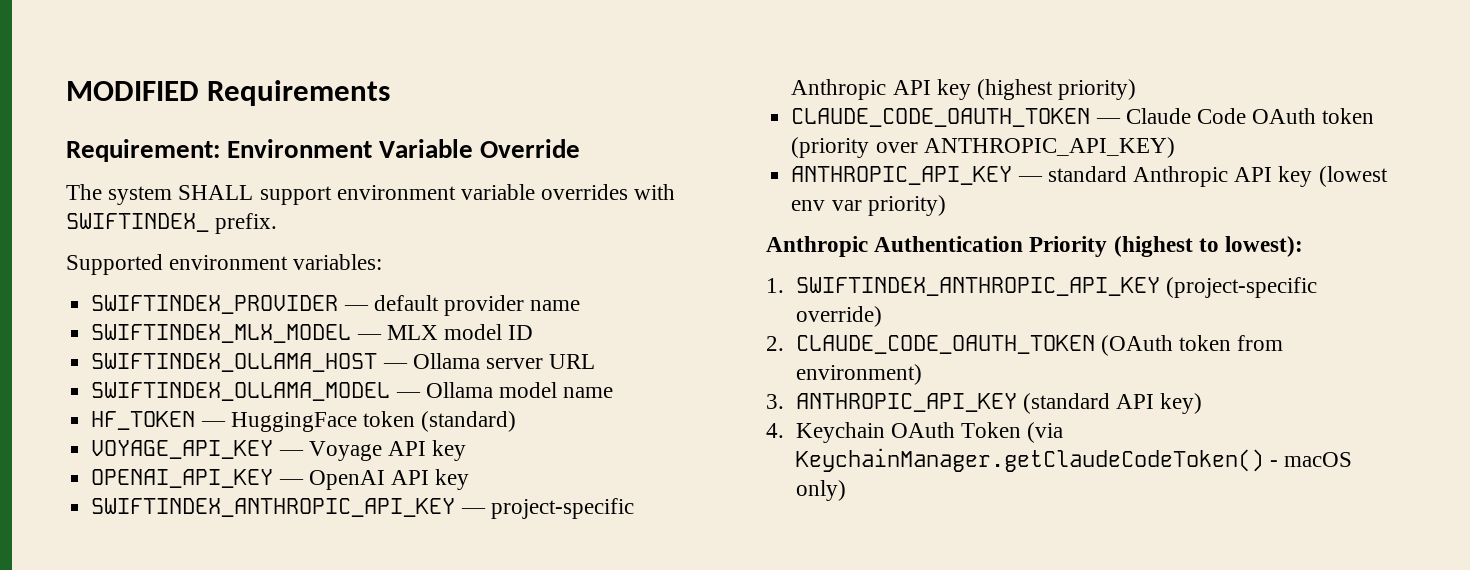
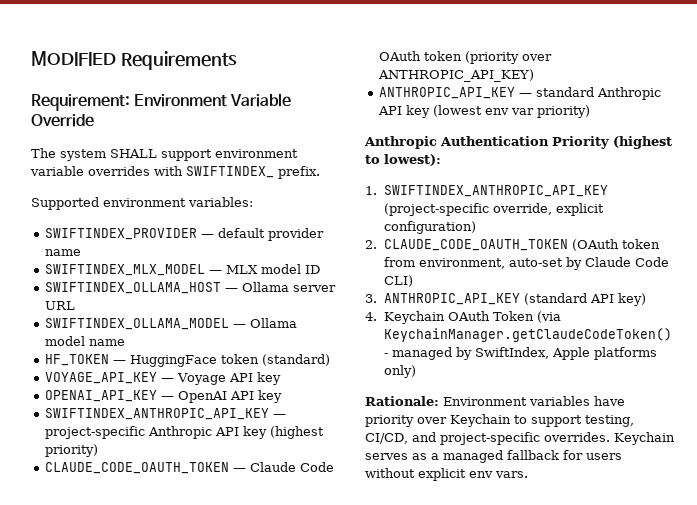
[795,306,882,327] override) -> [492,203,604,216] [383,221,476,234] override, explicit configuration)
[795,364,922,385] environment) -> [418,257,669,270] [383,275,413,287] environment, auto-set by Claude Code CLI)
[1283,452,1352,467] [795,480,846,501] macOS only) -> [391,347,657,360] [383,365,416,378] [365,396,625,406] [365,414,634,427] [365,432,675,445] [365,450,622,463] [365,468,528,481] managed by SwiftIndex, Apple platforms only) // Rationale: Environment variables have priority over Keychain to support testing, CI/CD, and project-specific overrides. Keychain serves as a managed fallback for users without explicit env vars.

